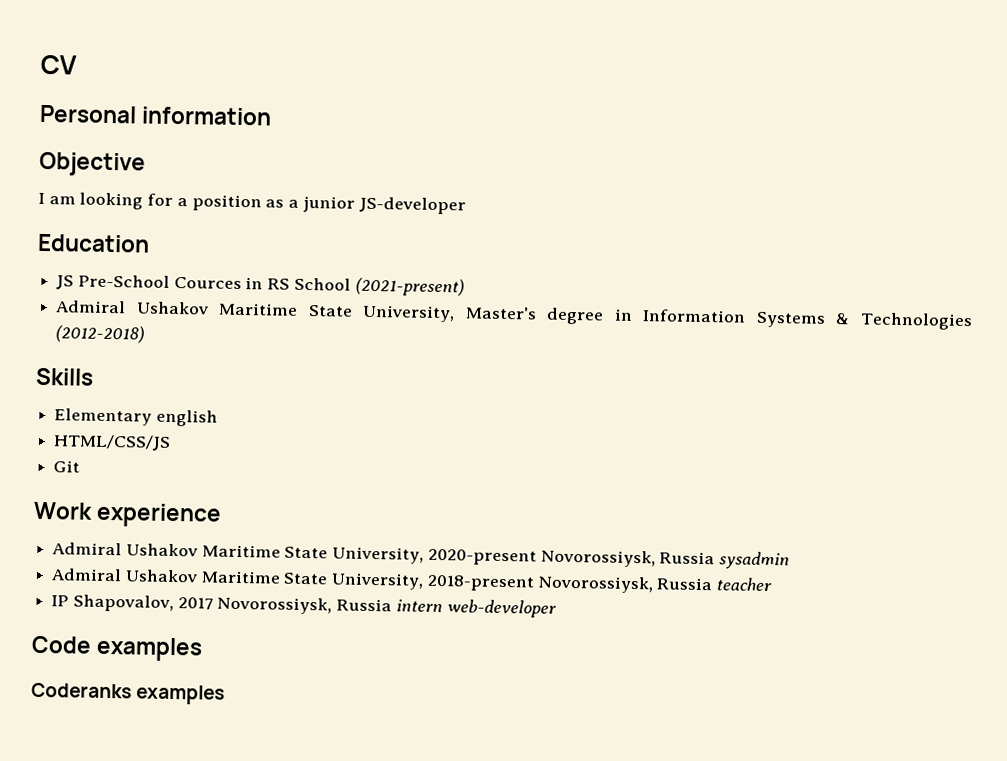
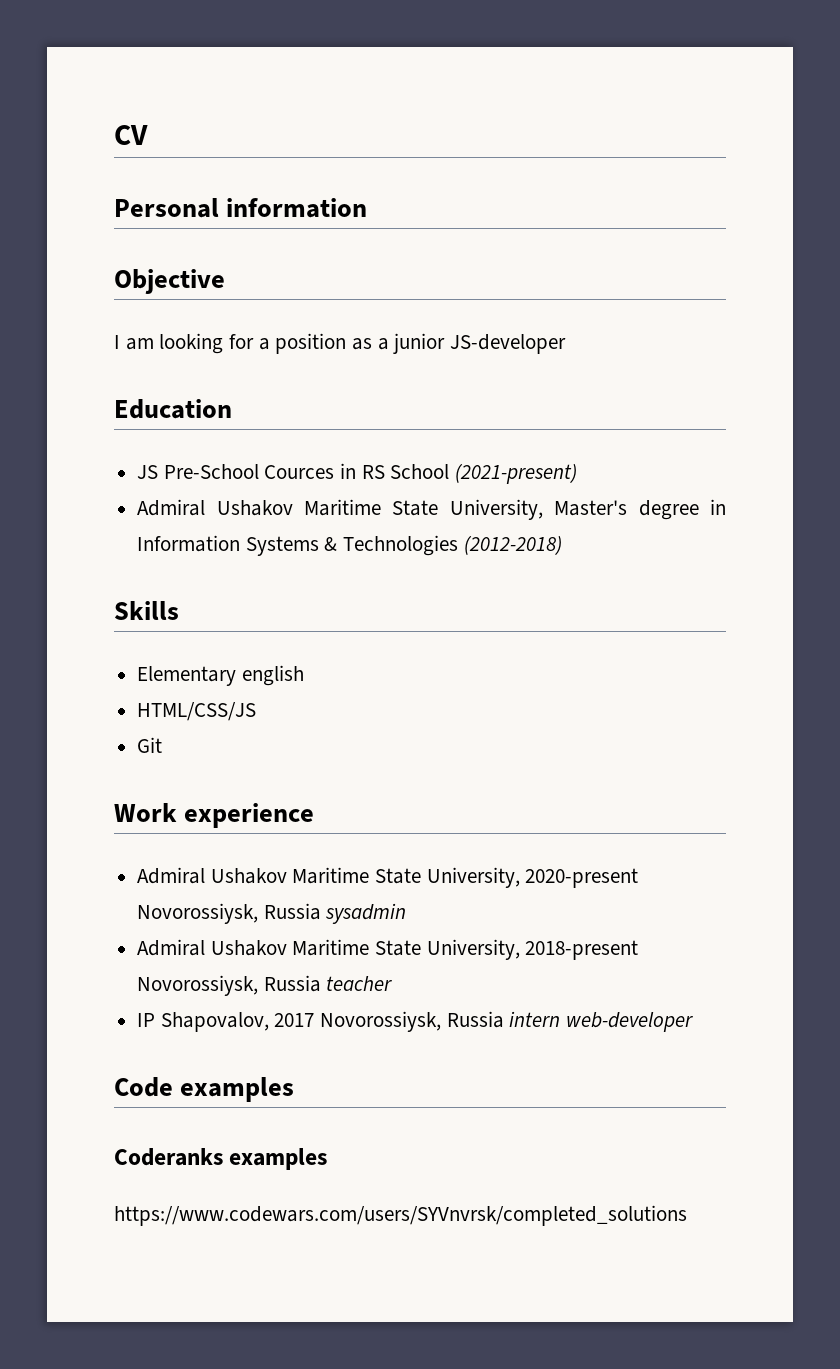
(226, 694) none -> [114,1205,687,1226] // https://www.codewars.com/users/SYVnvrsk/completed_solutions

